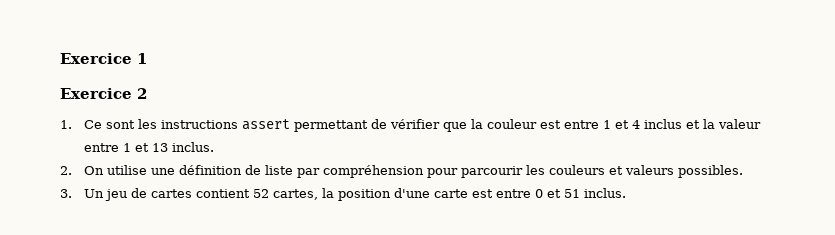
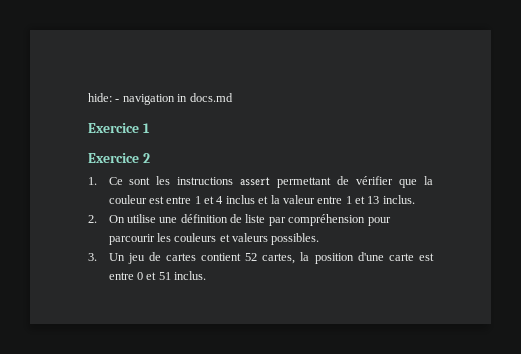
(60, 58) none -> [88,93,233,105] hide: - navigation in docs.md //

